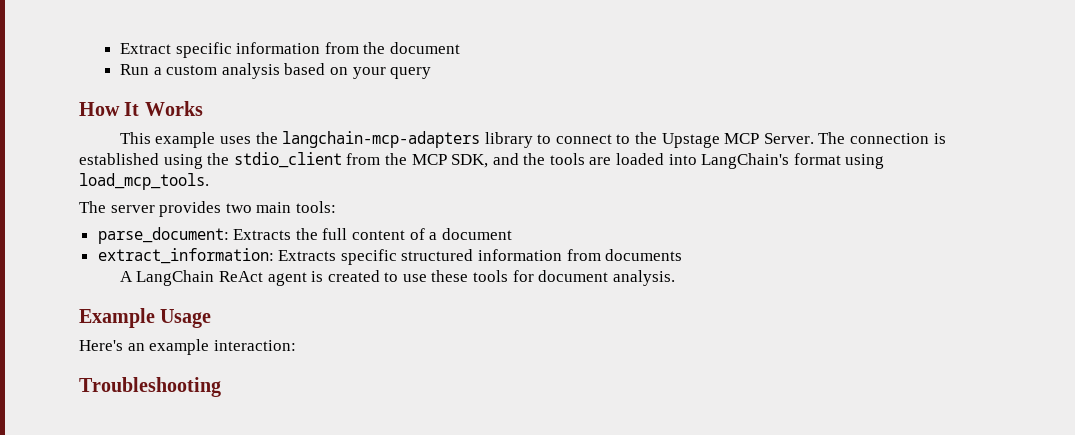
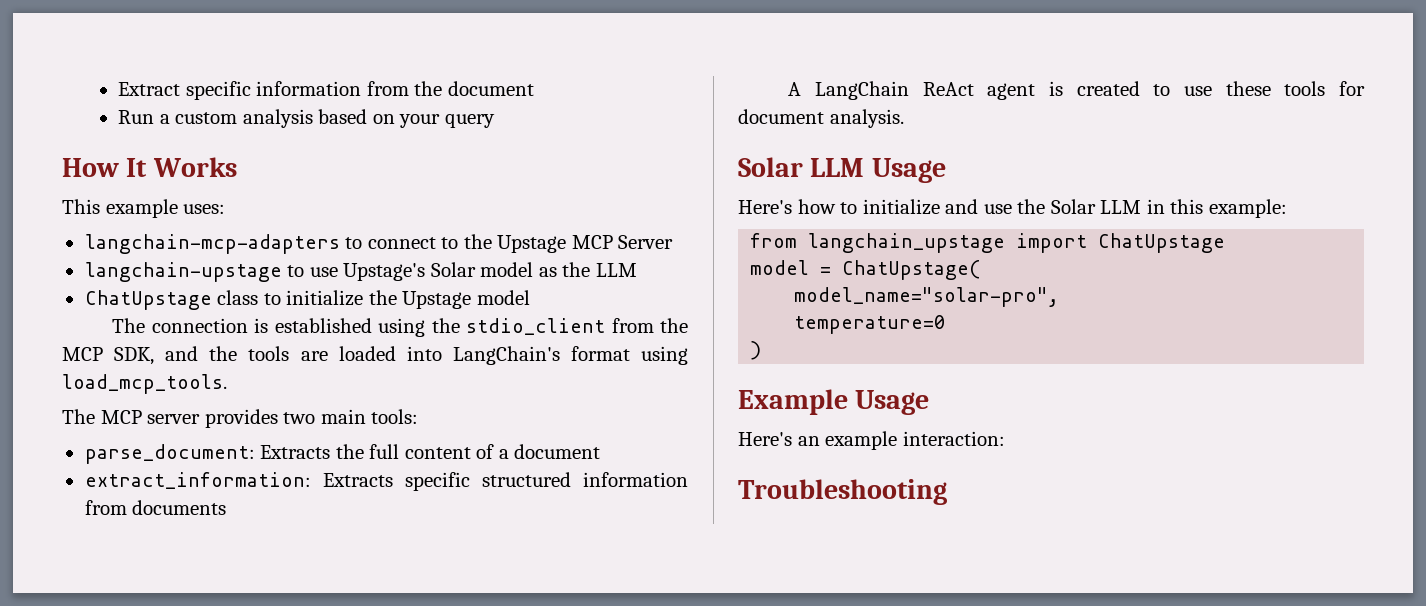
[219,131,533,148] uses the langchain-mcp-adapters library -> [183,204,226,214] [84,234,340,254] uses: // langchain-mcp-adapters
[763,133,814,144] Server. -> [618,235,674,249] [84,262,637,282] [84,290,530,310] Server // langchain-upstage to use Upstage's Solar model as the LLM // ChatUpstage class to initialize the Upstage model //
(106, 207) none -> [100,410,142,424] MCP
(675, 278) none -> [738,157,946,183] [738,199,1287,218] [750,233,1226,253] [750,260,981,280] [794,287,1060,307] [794,315,946,334] [750,341,762,360] // Solar LLM Usage // Here's how to initialize and use the Solar LLM in this example: // from langchain_upstage import ChatUpstage // model = ChatUpstage( // model_name="solar-pro", // temperature=0 // )

